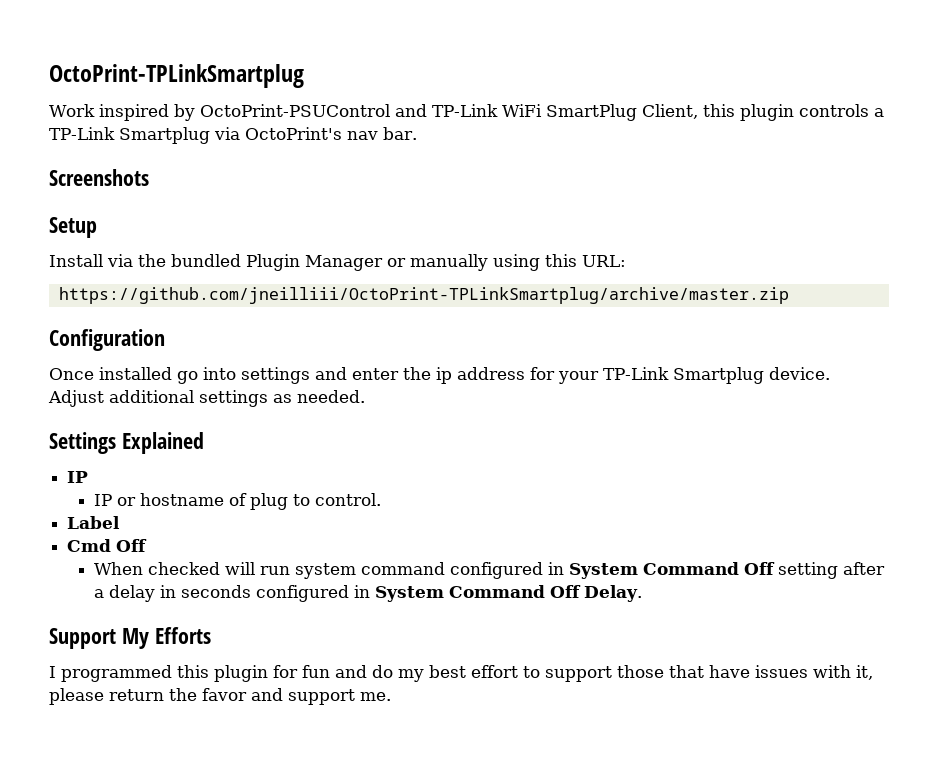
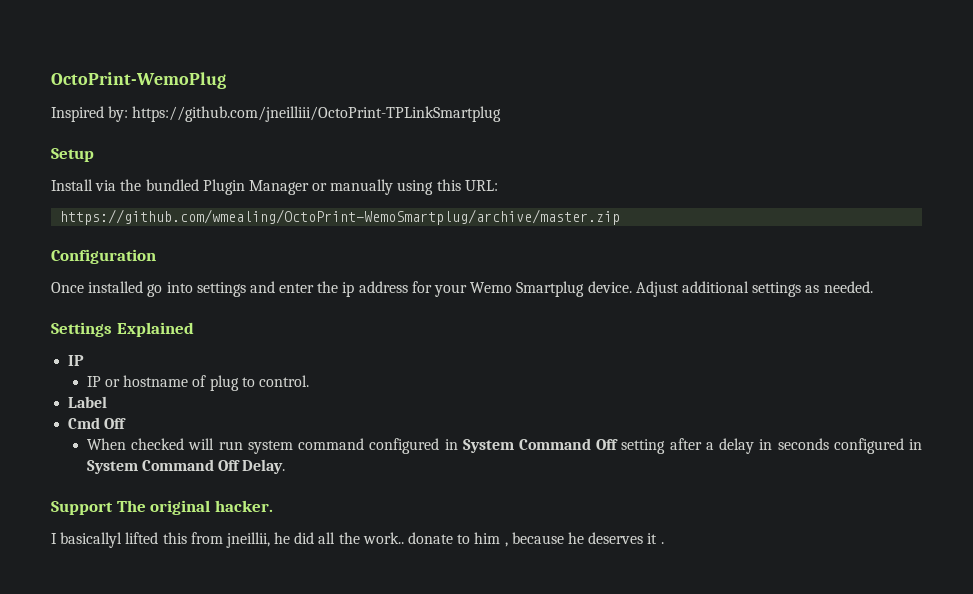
[49,64,304,88] [49,104,884,121] [49,127,417,144] [49,169,149,186] OctoPrint-TPLinkSmartplug // Work inspired by OctoPrint-PSUControl and TP-Link WiFi SmartPlug Client, this plugin controls a TP-Link Smartplug via OctoPrint's nav bar. // Screenshots -> [51,72,226,89] [51,106,502,122] OctoPrint-WemoPlug // Inspired by: https://github.com/jneilliii/OctoPrint-TPLinkSmartplug
[58,287,789,304] https://github.com/jneilliii/OctoPrint-TPLinkSmartplug/archive/master.zip -> [60,209,621,225] https://github.com/wmealing/OctoPrint-WemoSmartplug/archive/master.zip
[603,367,669,380] TP-Link -> [470,282,513,293] Wemo
[121,627,211,649] [49,665,873,682] [49,688,391,705] My Efforts // I programmed this plugin for fun and do my best effort to support those that have issues with it, please return the favor and support me. -> [116,500,273,515] [51,532,664,548] The original hacker. // I basicallyl lifted this from jneillii, he did all the work.. donate to him , because he deserves it .

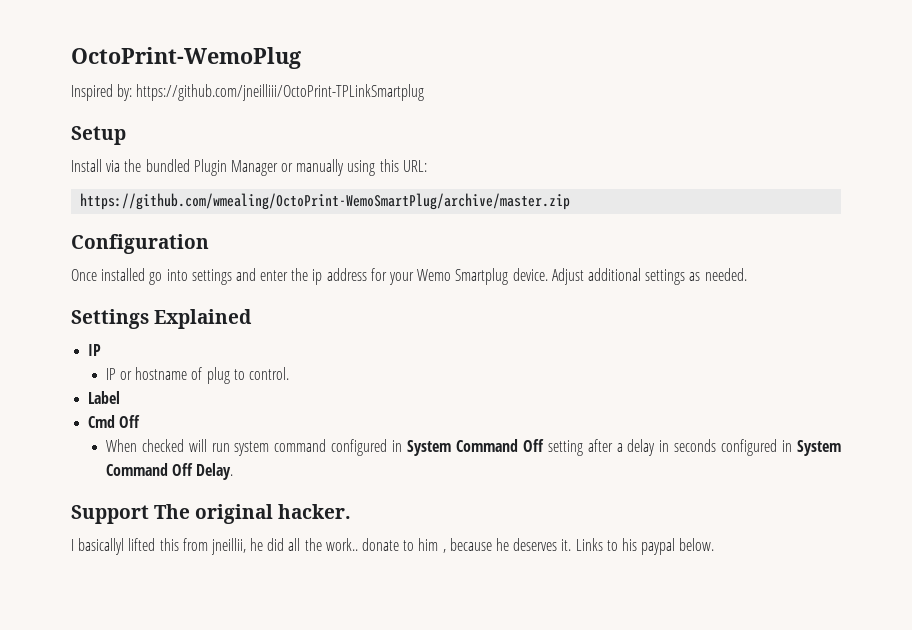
[60,209,621,225] https://github.com/wmealing/OctoPrint-WemoSmartplug/archive/master.zip -> [80,193,571,210] https://github.com/wmealing/OctoPrint-WemoSmartPlug/archive/master.zip
[647,533,664,544] it . -> [561,538,715,555] it. Links to his paypal below.

